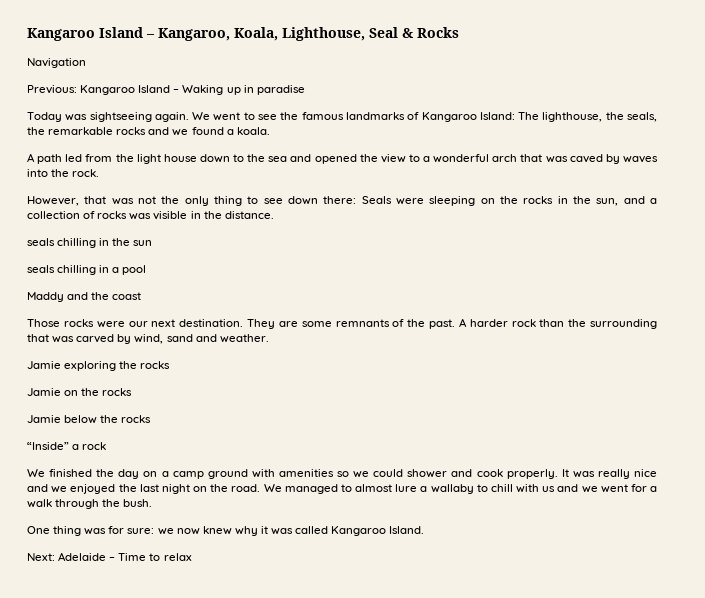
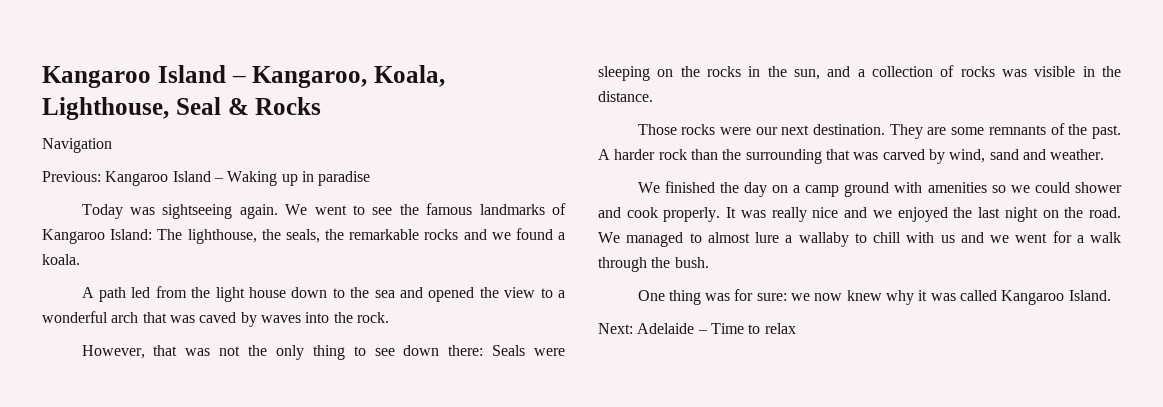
[27,238,153,248] [27,265,147,275] [27,292,142,302] // seals chilling in the sun // seals chilling in a pool // Maddy and the coast -> (653, 96) none
[27,361,171,371] [27,388,133,396] [27,415,152,424] [27,442,107,450] // Jamie exploring the rocks // Jamie on the rocks // Jamie below the rocks // “Inside” a rock -> (1105, 154) none

